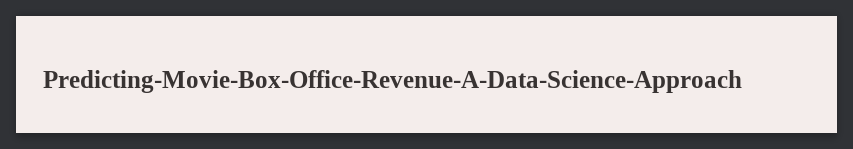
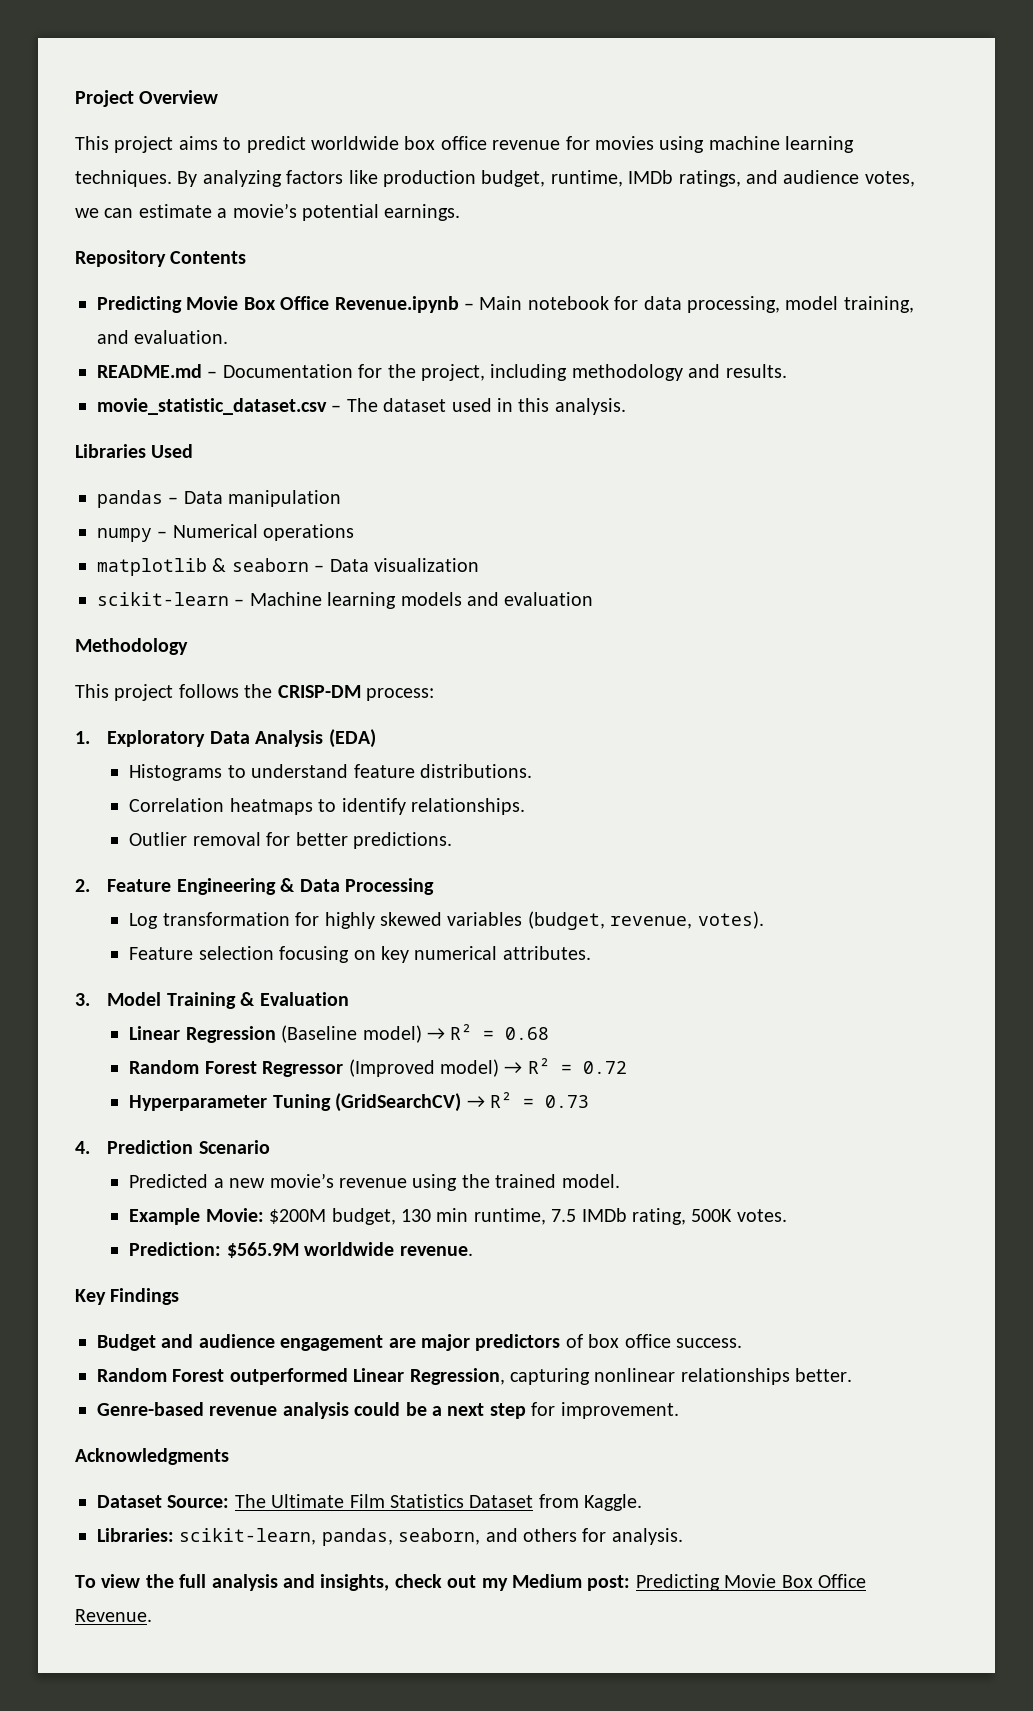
[43,70,742,93] Predicting-Movie-Box-Office-Revenue-A-Data-Science-Approach -> [75,90,219,107] [75,136,855,153] [75,170,915,187] [75,203,461,221] [75,250,247,267] [97,296,914,313] [97,330,229,344] [97,364,787,381] [97,398,626,415] [75,444,194,458] [97,490,342,508] [97,524,355,542] [97,558,479,576] [97,592,594,609] [75,638,188,655] [75,684,434,701] [75,729,376,748] [129,764,532,781] [129,798,525,815] [129,832,452,849] [75,878,434,895] [129,911,764,930] [129,946,591,963] [75,992,349,1009] [129,1024,550,1043] [129,1058,627,1077] [129,1092,589,1112] [75,1140,270,1154] [129,1173,620,1191] [129,1208,787,1225] [129,1242,473,1258] [75,1288,180,1305] [97,1334,742,1351] [97,1368,853,1385] [97,1402,679,1419] [75,1448,229,1465] [97,1494,643,1511] [97,1528,683,1546] [75,1574,866,1591] [75,1609,152,1622] Project Overview // This project aims to predict worldwide box office revenue for movies using machine learning techniques. By analyzing factors like production budget, runtime, IMDb ratings, and audience votes, we can estimate a movie’s potential earnings. // Repository Contents // Predicting Movie Box Office Revenue.ipynb – Main notebook for data processing, model training, and evaluation. // README.md – Documentation for the project, including methodology and results. // movie_statistic_dataset.csv – The dataset used in this analysis. // Libraries Used // pandas – Data manipulation // numpy – Numerical operations // matplotlib & seaborn – Data visualization // scikit-learn – Machine learning models and evaluation // Methodology // This project follows the CRISP-DM process: // 1. Exploratory Data Analysis (EDA) // Histograms to understand feature distributions. // Correlation heatmaps to identify relationships. // Outlier removal for better predictions. // 2. Feature Engineering & Data Processing // Log transformation for highly skewed variables (budget, revenue, votes). // Feature selection focusing on key numerical attributes. // 3. Model Training & Evaluation // Linear Regression (Baseline model) → R² = 0.68 // Random Forest Regressor (Improved model) → R² = 0.72 // Hyperparameter Tuning (GridSearchCV) → R² = 0.73 // 4. Prediction Scenario // Predicted a new movie’s revenue using the trained model. // Example Movie: $200M budget, 130 min runtime, 7.5 IMDb rating, 500K votes. // Prediction: $565.9M worldwide revenue. // Key Findings // Budget and audience engagement are major predictors of box office success. // Random Forest outperformed Linear Regression, capturing nonlinear relationships better. // Genre-based revenue analysis could be a next step for improvement. // Acknowledgments // Dataset Source: The Ultimate Film Statistics Dataset from Kaggle. // Libraries: scikit-learn, pandas, seaborn, and others for analysis. // To view the full analysis and insights, check out my Medium post: Predicting Movie Box Office Revenue.

